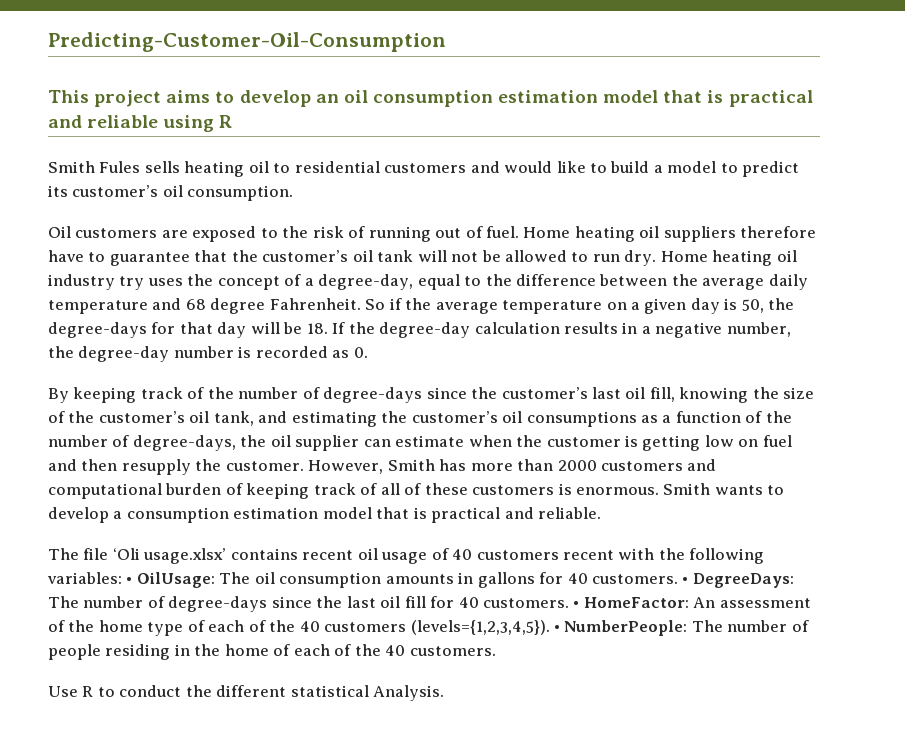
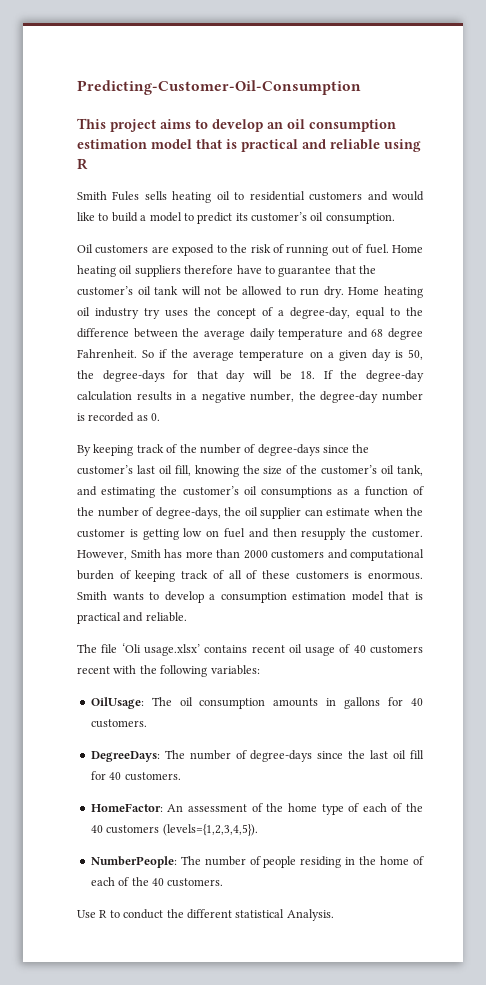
[126,577,133,584] • -> (260, 670) //
[682,577,689,584] • -> (147, 723) //
[573,601,580,608] • -> (181, 776) //
[554,625,561,632] • -> (258, 830) //

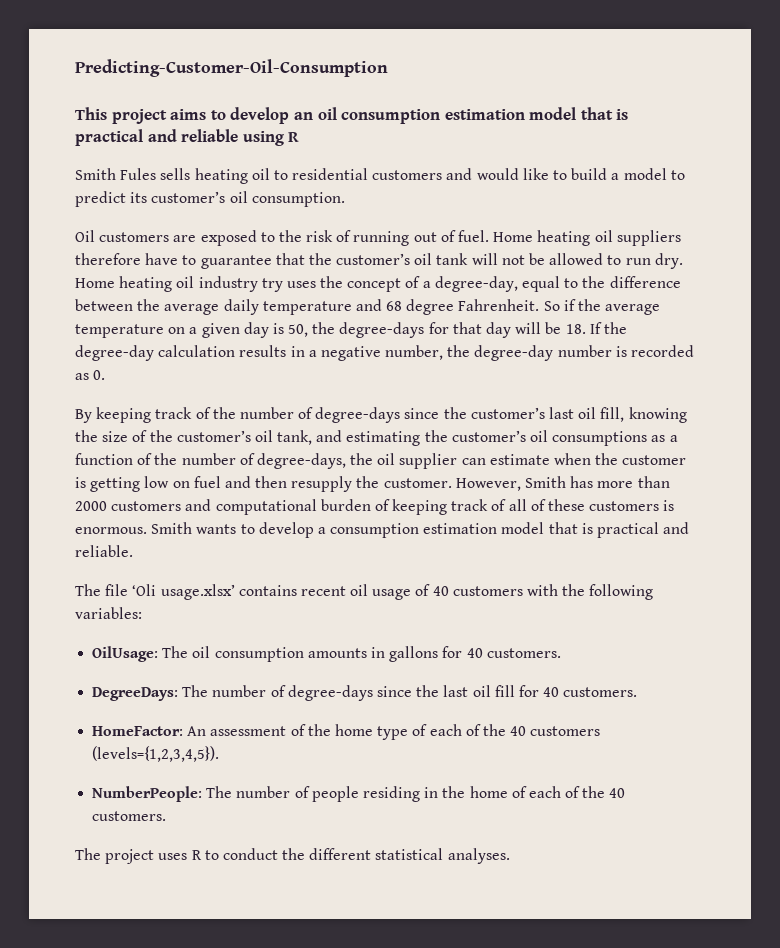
[77,666,110,674] recent -> (523, 591) none
[77,910,96,918] Use -> [75,848,188,864] The project uses
[286,909,334,921] Analysis. -> [447,848,510,864] analyses.

